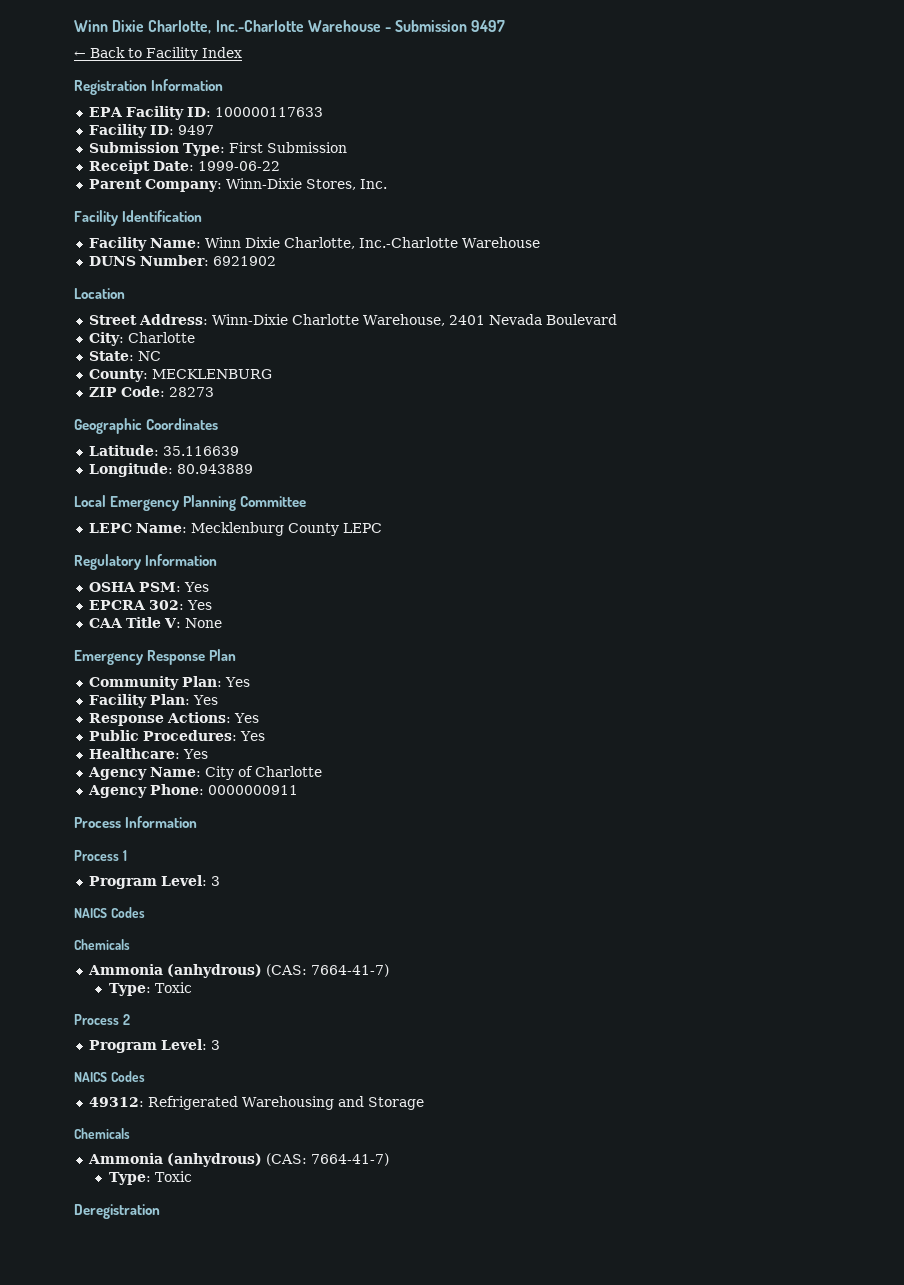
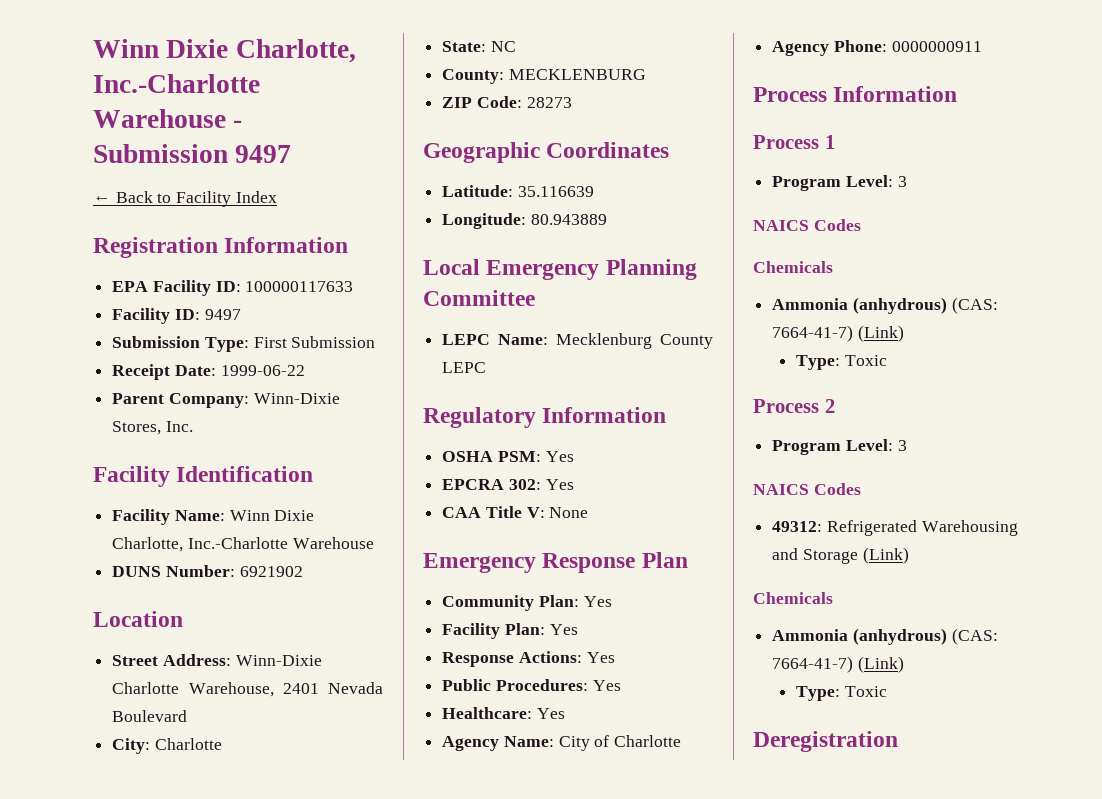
(389, 970) none -> [857,325,904,342] (Link)
[74,1128,130,1139] [87,1153,389,1167] // Chemicals // Ammonia (anhydrous) (CAS: 7664-41-7) -> [862,547,909,564] [753,592,833,604] [772,628,998,645] [772,656,904,673] (Link) // Chemicals // Ammonia (anhydrous) (CAS: 7664-41-7) (Link)

